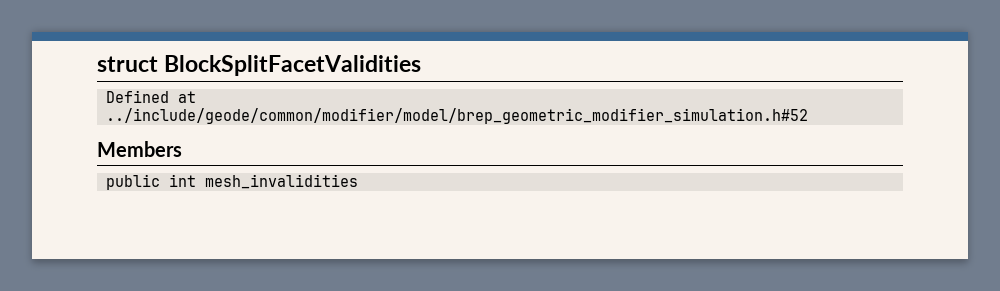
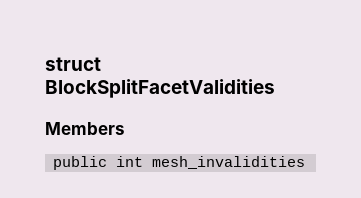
[105,90,196,103] [105,108,808,124] // Defined at ../include/geode/common/modifier/model/brep_geometric_modifier_simulation.h#52 -> (275, 88) none

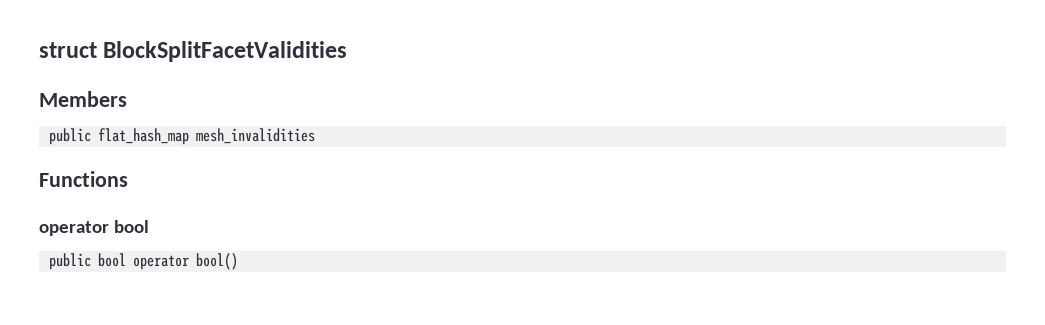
[116,156,144,167] int -> [98,128,190,145] flat_hash_map
(306, 162) none -> [39,171,128,187] [39,220,150,236] [49,253,239,270] // Functions // operator bool // public bool operator bool()

